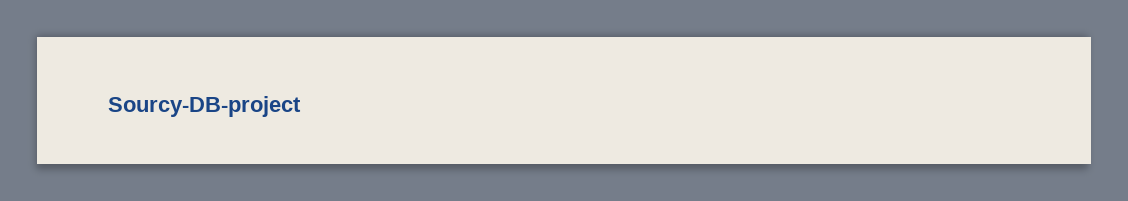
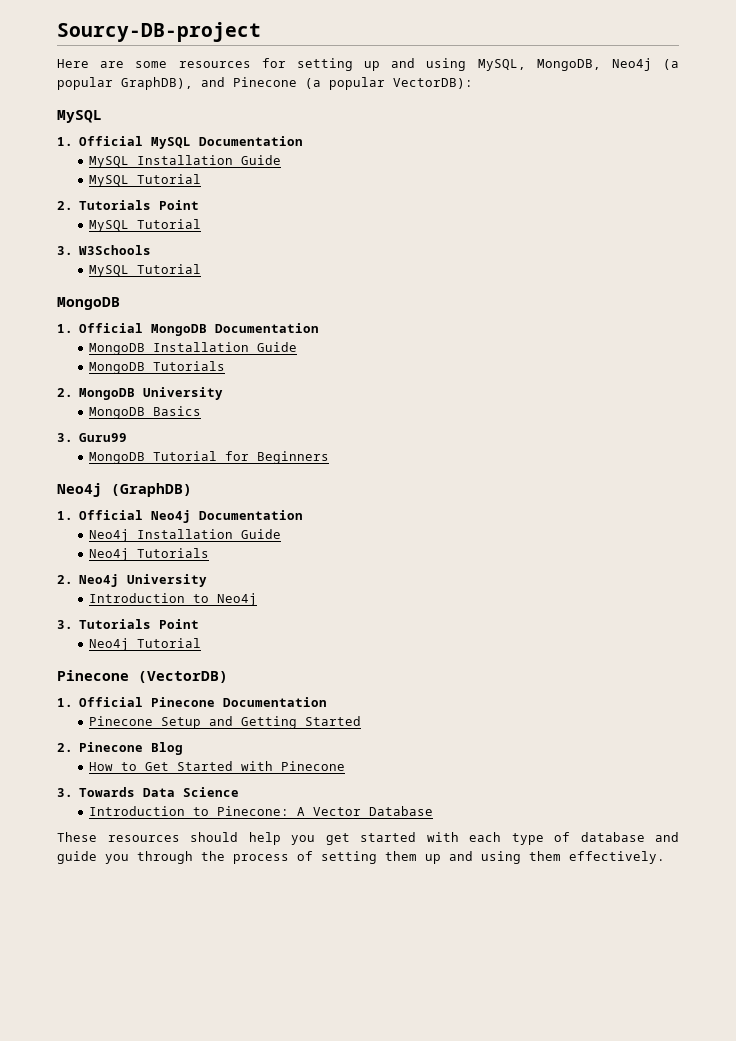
(301, 106) none -> [57,58,679,71] [57,77,473,90] [57,110,102,123] [57,136,304,149] [89,155,282,168] [89,174,202,187] [57,200,200,210] [89,219,202,232] [57,245,152,255] [89,264,202,277] [57,297,120,310] [57,323,320,336] [89,342,298,355] [89,361,226,374] [57,387,224,400] [89,406,202,419] [57,433,128,442] [89,451,330,464] [57,483,192,497] [57,510,304,523] [89,529,282,542] [89,548,210,561] [57,574,208,587] [89,593,258,606] [57,619,200,629] [89,638,202,651] [57,670,228,683] [57,697,328,707] [89,716,362,729] [57,742,184,755] [89,761,346,771] [57,787,240,797] [89,806,434,816] [57,832,679,845] [57,851,665,864] // Here are some resources for setting up and using MySQL, MongoDB, Neo4j (a popular GraphDB), and Pinecone (a popular VectorDB): // MySQL // 1. Official MySQL Documentation // MySQL Installation Guide // MySQL Tutorial // 2. Tutorials Point // MySQL Tutorial // 3. W3Schools // MySQL Tutorial // MongoDB // 1. Official MongoDB Documentation // MongoDB Installation Guide // MongoDB Tutorials // 2. MongoDB University // MongoDB Basics // 3. Guru99 // MongoDB Tutorial for Beginners // Neo4j (GraphDB) // 1. Official Neo4j Documentation // Neo4j Installation Guide // Neo4j Tutorials // 2. Neo4j University // Introduction to Neo4j // 3. Tutorials Point // Neo4j Tutorial // Pinecone (VectorDB) // 1. Official Pinecone Documentation // Pinecone Setup and Getting Started // 2. Pinecone Blog // How to Get Started with Pinecone // 3. Towards Data Science // Introduction to Pinecone: A Vector Database // These resources should help you get started with each type of database and guide you through the process of setting them up and using them effectively.

